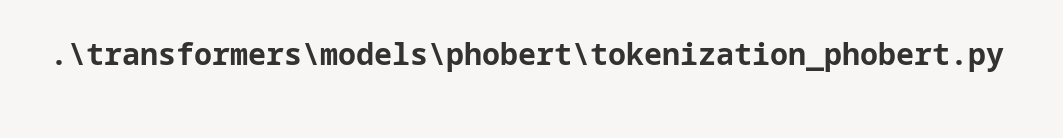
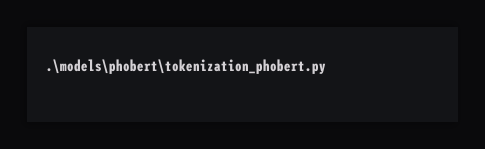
[50,42,1004,72] .\transformers\models\phobert\tokenization_phobert.py -> [46,59,326,74] .\models\phobert\tokenization_phobert.py

